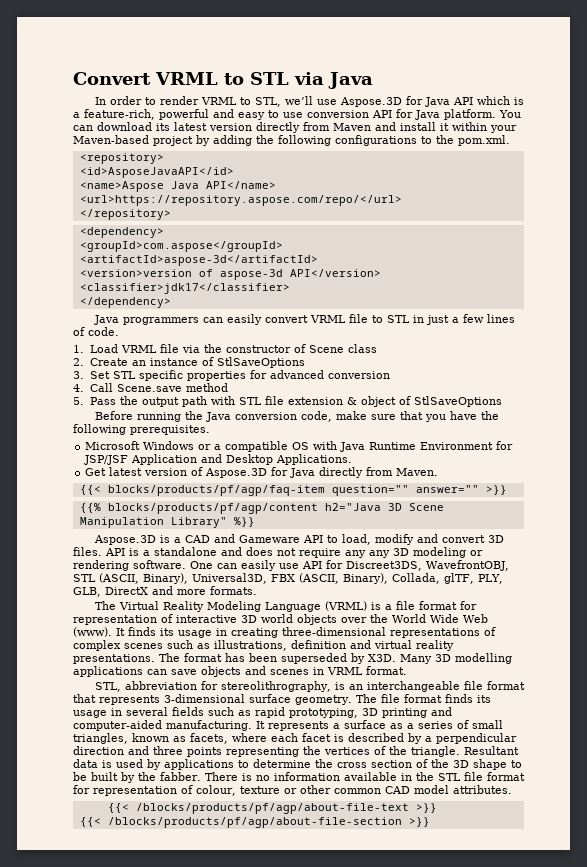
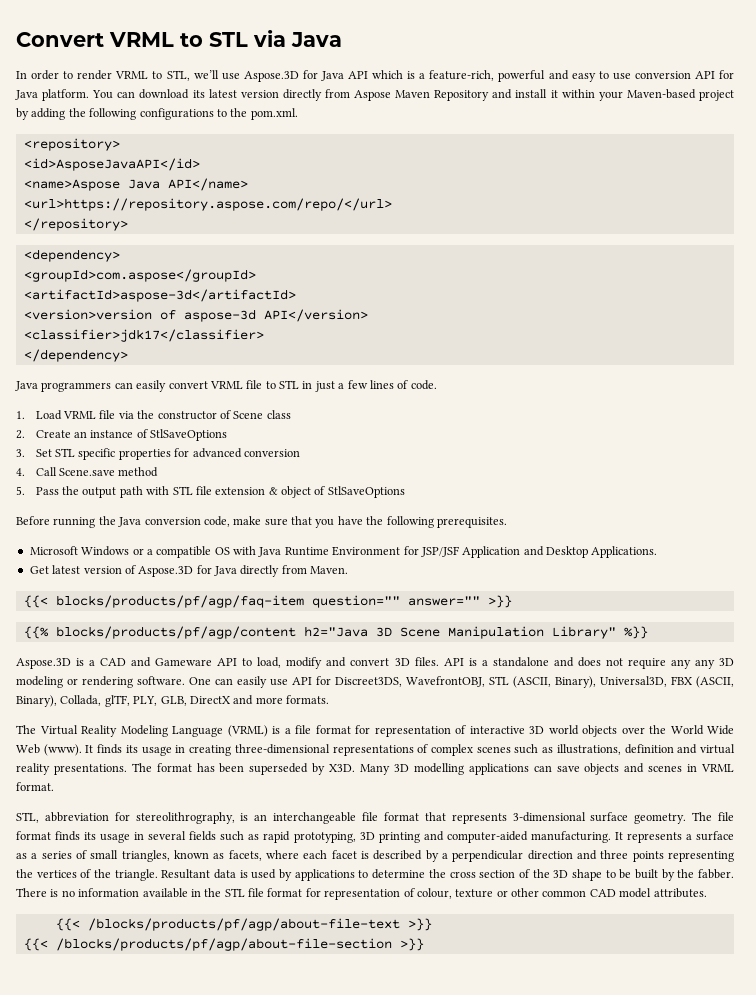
[333,123,371,131] Maven -> [354,90,490,101] Aspose Maven Repository

